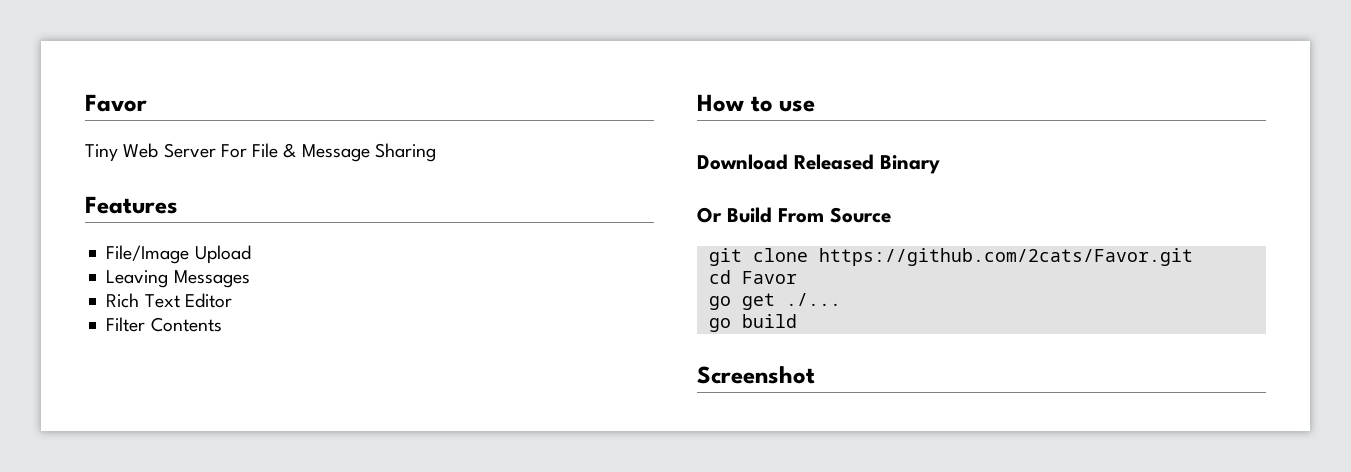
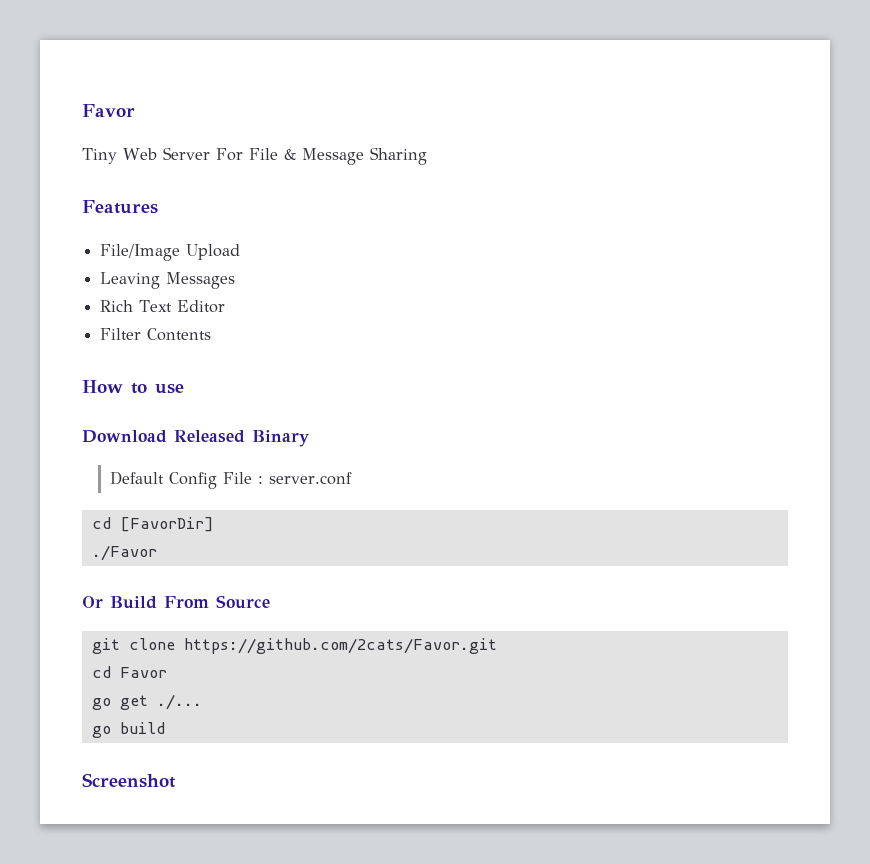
(940, 164) none -> [109,471,352,489] [91,517,214,532] [91,545,157,561] // Default Config File : server.conf // cd [FavorDir] // ./Favor

